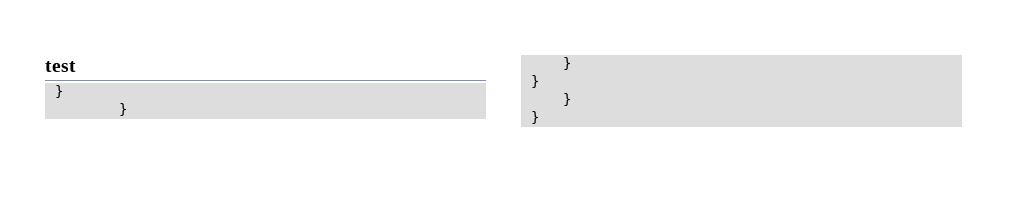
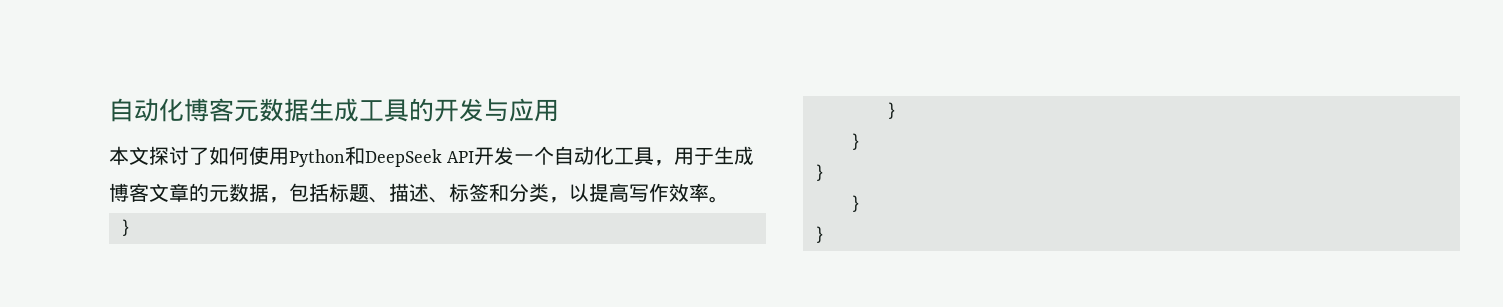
[45,61,76,72] test -> [109,98,559,122] [109,146,755,167] [109,183,729,203] 自动化博客元数据生成工具的开发与应用 // 本文探讨了如何使用Python和DeepSeek API开发一个自动化工具，用于生成博客文章的元数据，包括标题、描述、标签和分类，以提高写作效率。

